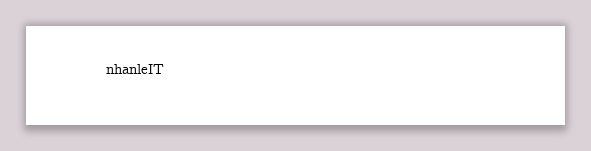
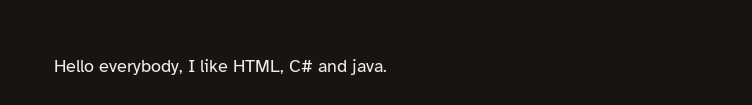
[106,64,164,74] nhanleIT -> [54,59,387,75] Hello everybody, I like HTML, C# and java.

